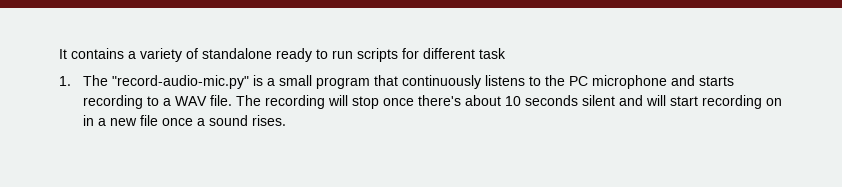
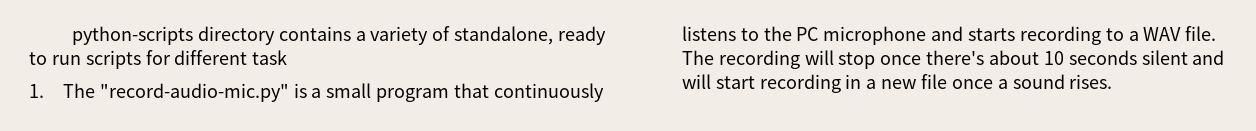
[59,49,67,59] It -> [71,26,275,45] python-scripts directory
[202,48,272,59] standalone -> [454,26,554,45] standalone,
[765,98,782,106] on -> (841, 83) none

